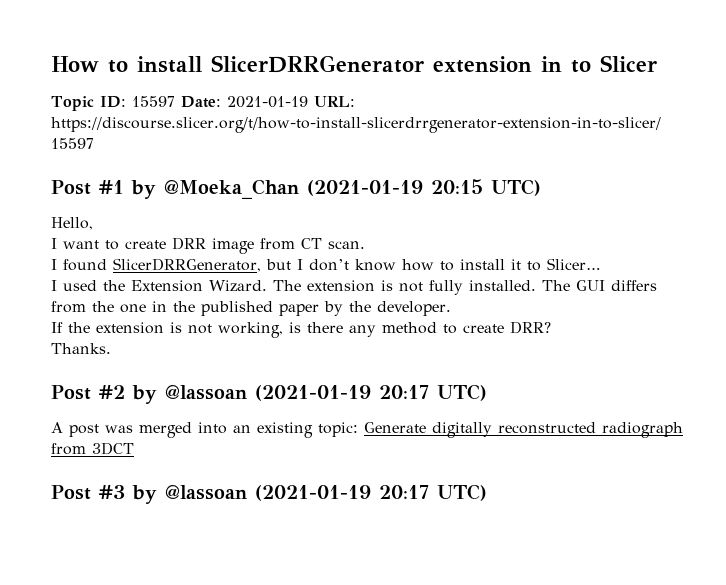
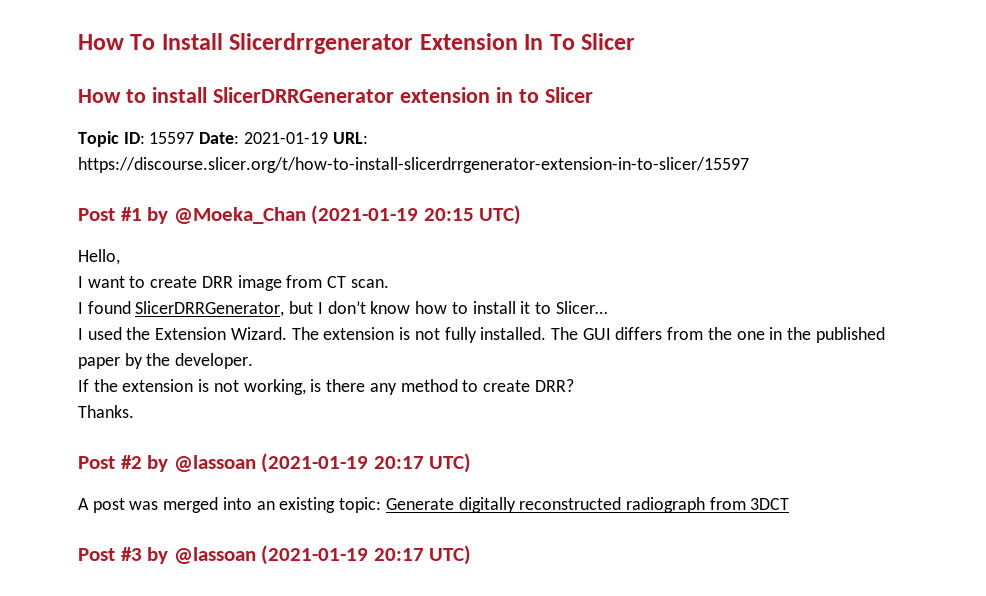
[51,56,99,72] How -> [78,33,636,54] [78,89,121,103] How To Install Slicerdrrgenerator Extension In To Slicer // How

